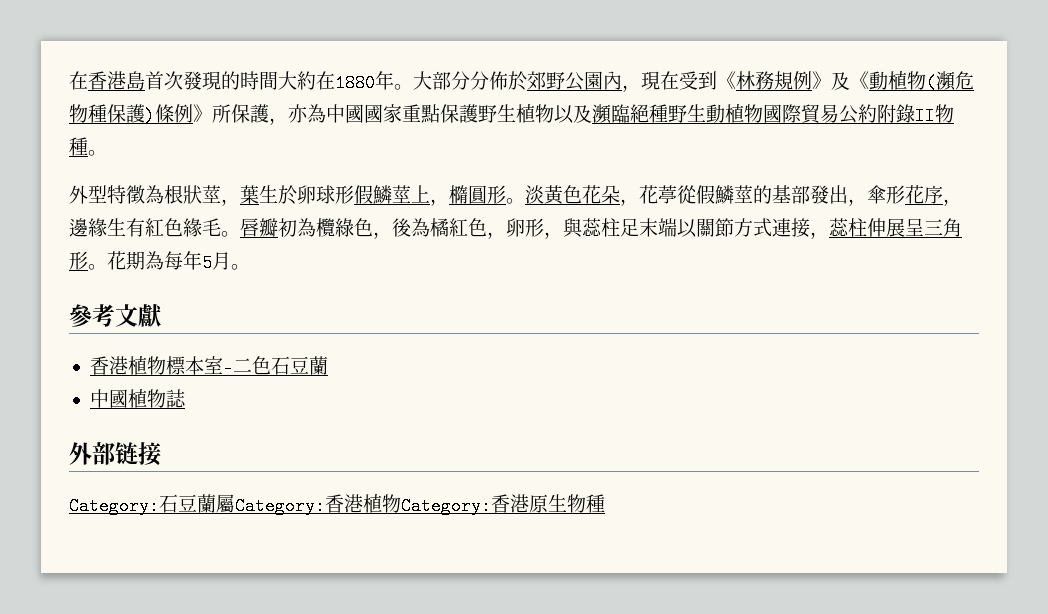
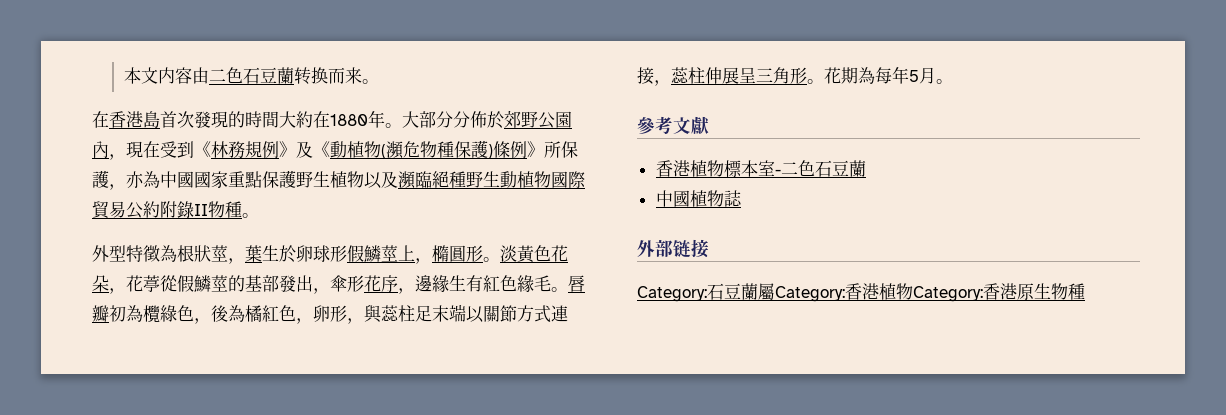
(69, 80) none -> [123,67,379,85] 本文内容由二色石豆蘭转换而来。 //

